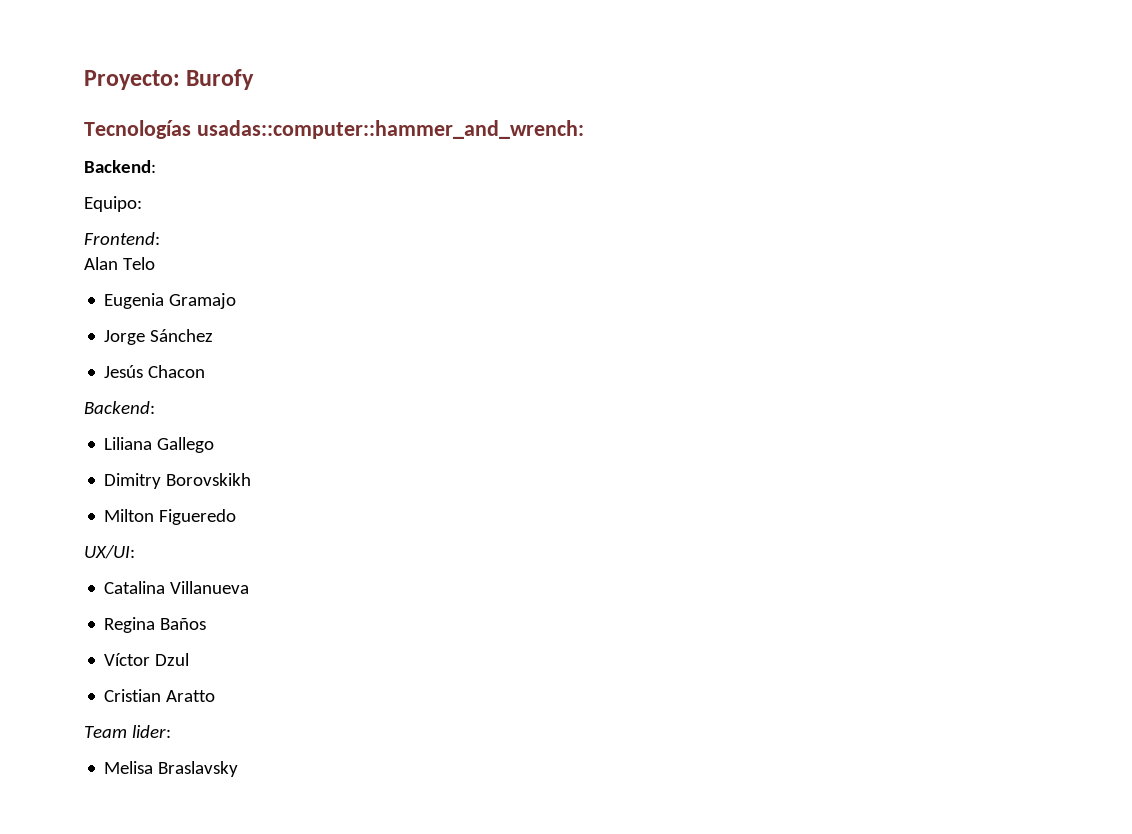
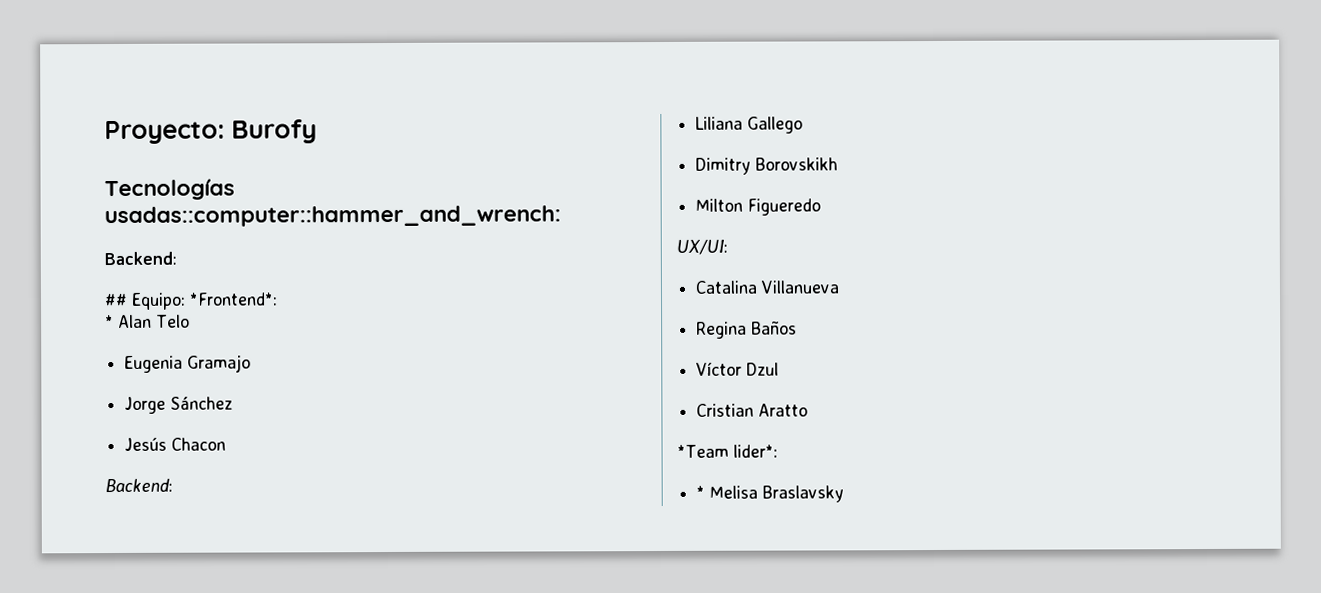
(156, 166) none -> [104,292,128,307] ##
[84,232,160,245] // Frontend: // -> [189,292,278,306] [105,315,114,329] *Frontend*: // *
[84,725,171,738] Team lider: // -> [677,444,778,458] [696,485,706,499] *Team lider*: // *

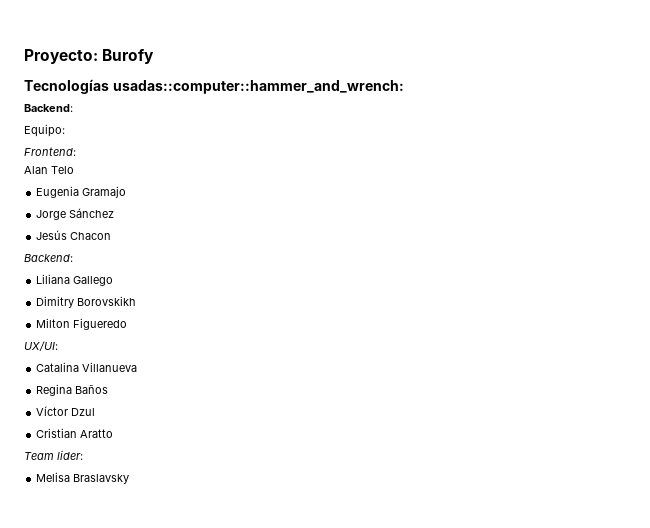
[104,292,128,307] ## -> (73, 108) none
[189,292,278,306] [105,315,114,329] *Frontend*: // * -> [24,147,76,156] // Frontend: //
[677,444,778,458] [696,485,706,499] *Team lider*: // * -> [24,450,83,460] Team lider: //

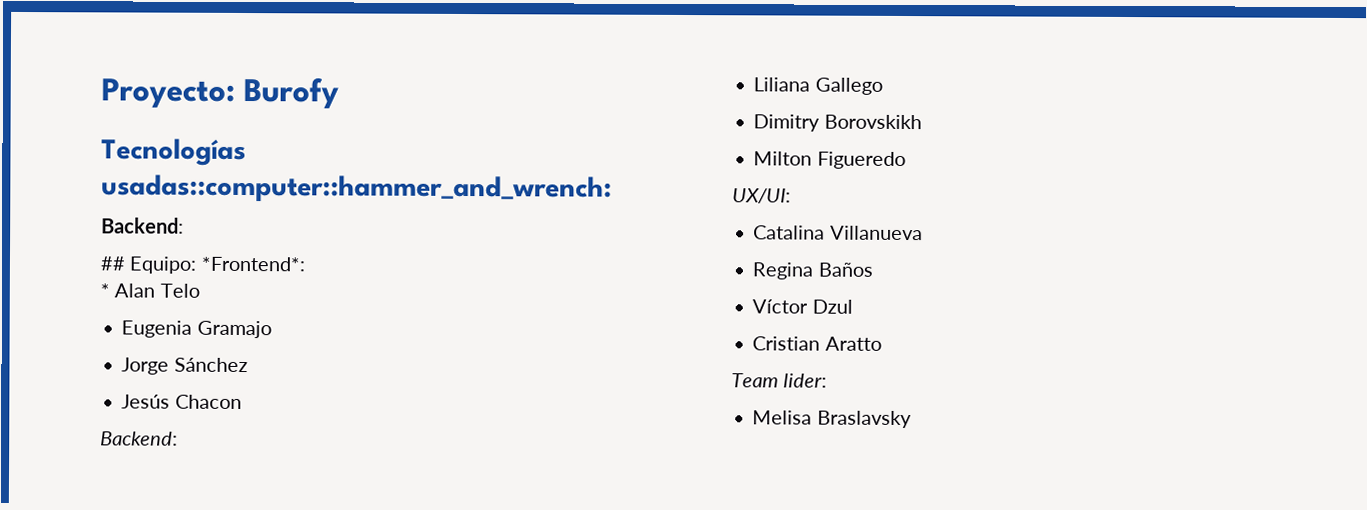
(73, 108) none -> [100,256,125,271] ##
[24,147,76,156] // Frontend: // -> [200,256,305,272] [100,283,110,298] *Frontend*: // *

